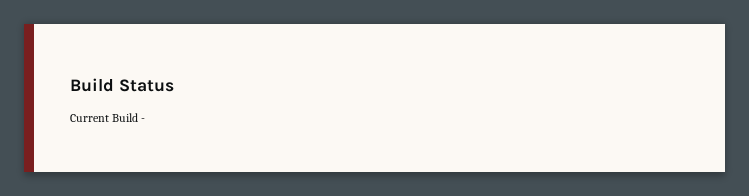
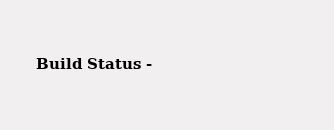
[70,113,139,122] // Current Build -> (141, 63) none

